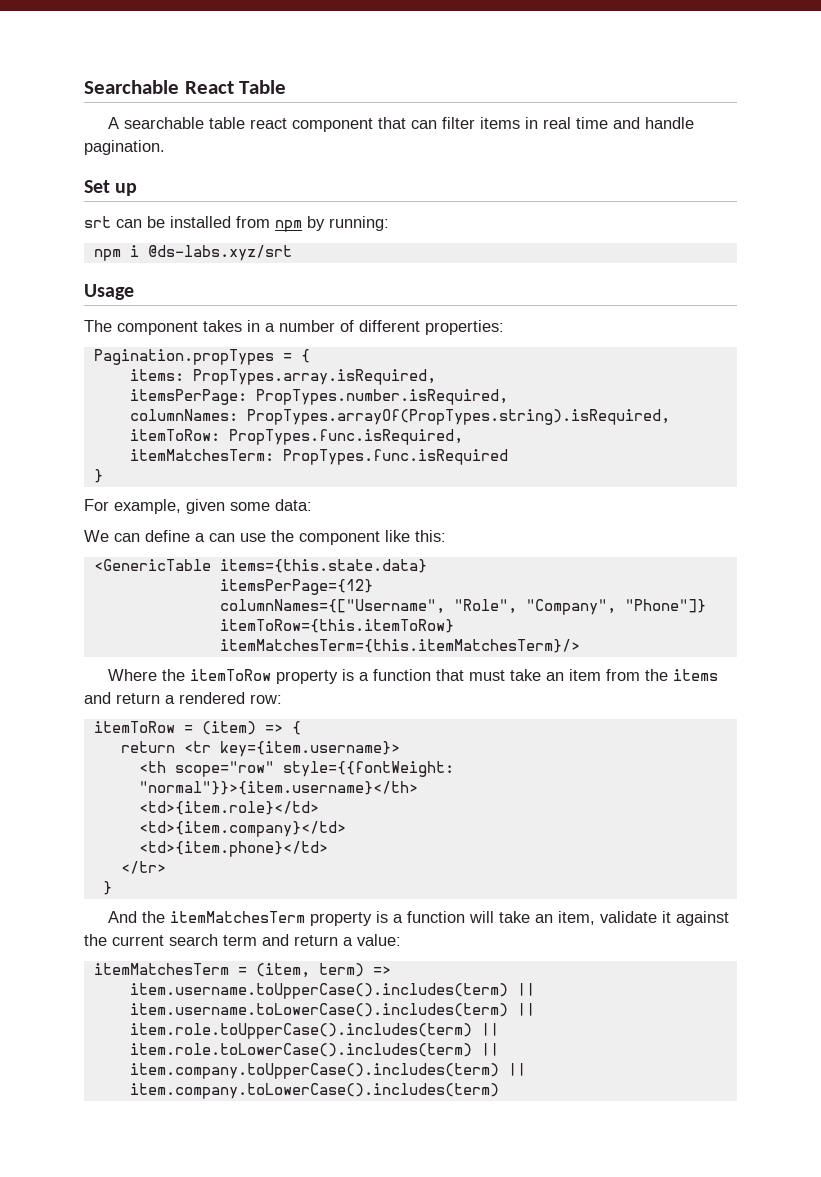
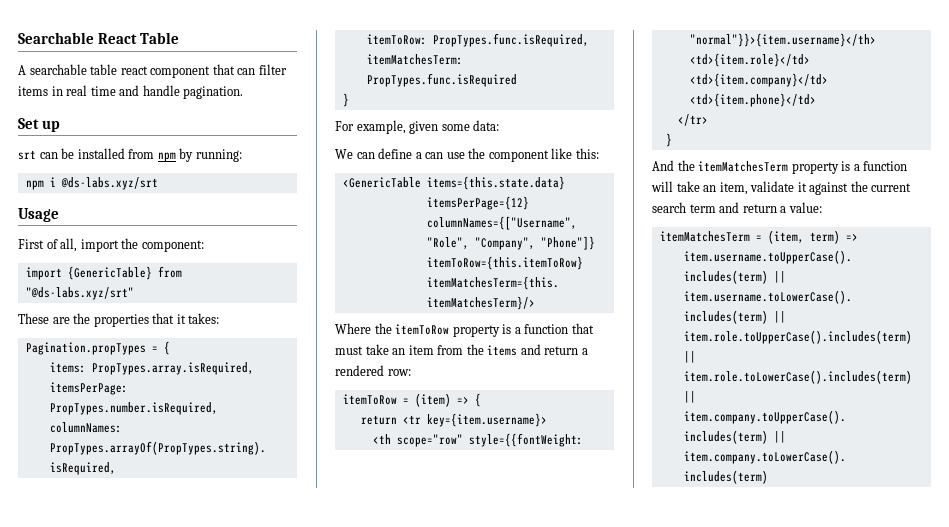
[84,320,504,335] The component takes in a number of different properties: -> [18,238,204,252] [25,266,182,280] [25,287,134,300] [18,313,220,327] First of all, import the component: // import {GenericTable} from "@ds-labs.xyz/srt" // These are the properties that it takes:

